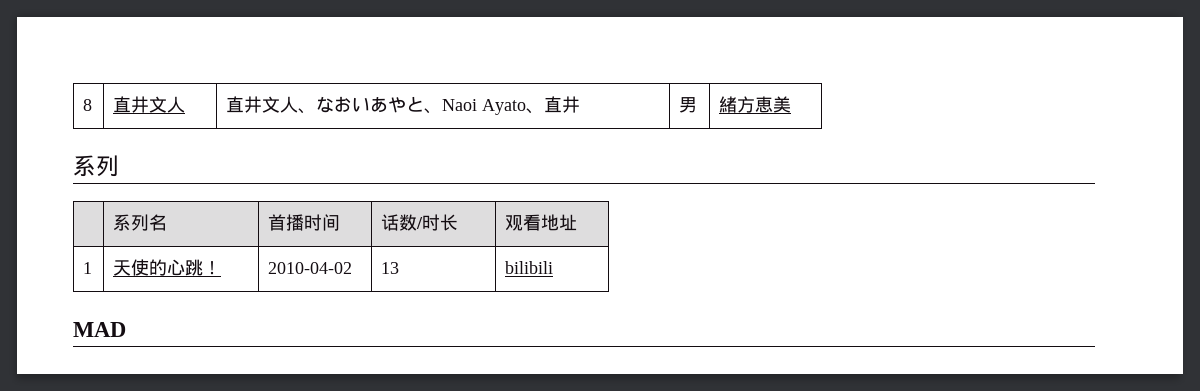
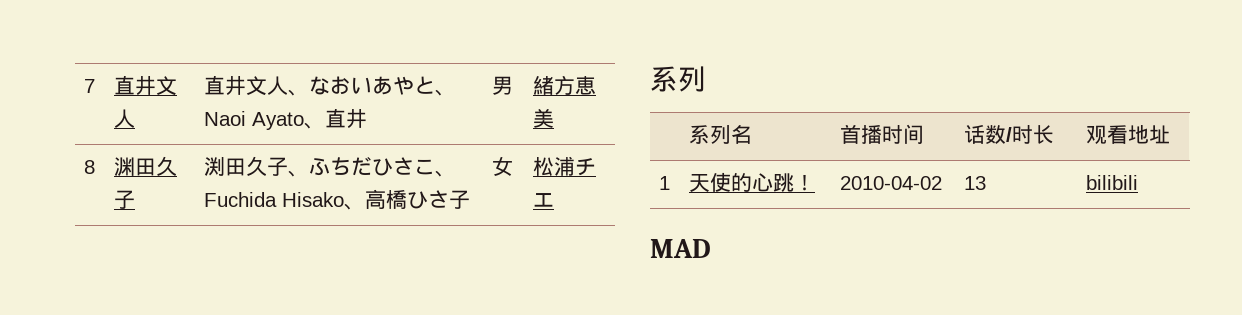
[83,99,93,111] 8 -> [84,79,96,93] 7
(792, 104) none -> [84,160,96,174] [114,156,178,176] [114,190,136,209] [204,156,457,177] [204,189,471,210] [492,157,514,176] [533,156,597,176] [533,193,555,207] // 8 | 渊田久子 | 渕田久子、ふちだひさこ、Fuchida Hisako、高橋ひさ子 | 女 | 松浦チエ

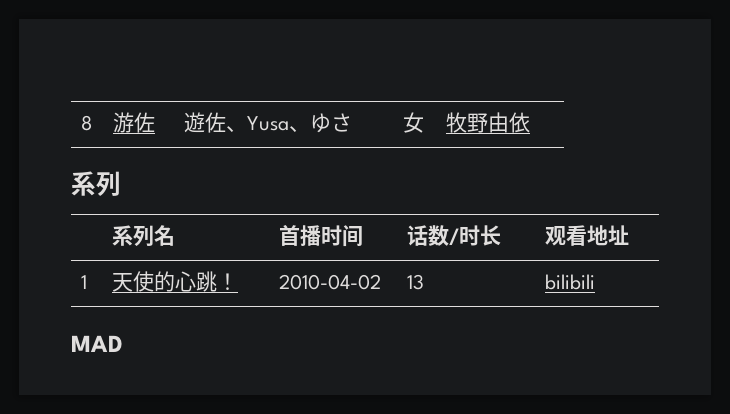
[84,79,96,93] [114,76,178,96] [114,109,136,128] [204,76,457,96] [204,109,368,130] [492,76,514,95] [533,75,597,95] [533,108,555,128] [84,160,96,174] [114,156,178,176] [114,190,136,209] [204,156,457,177] [204,189,471,210] 7 | 直井文人 | 直井文人、なおいあやと、Naoi Ayato、直井 | 男 | 緒方恵美 // 8 | 渊田久子 | 渕田久子、ふちだひさこ、Fuchida Hisako、高橋ひさ子 -> [81,115,93,131] [113,112,156,133] [184,112,353,133] 8 | 游佐 | 遊佐、Yusa、ゆさ
[533,156,597,176] [533,193,555,207] 松浦チエ -> [446,112,531,133] 牧野由依

